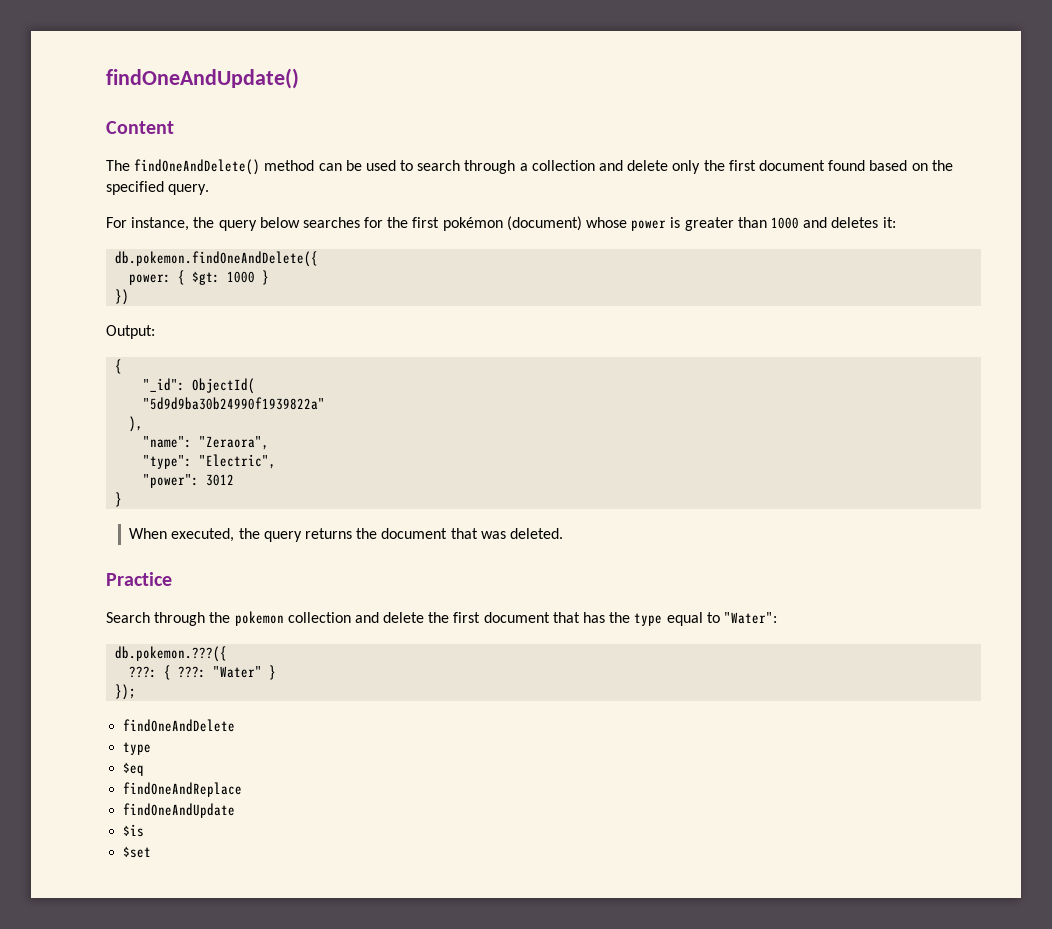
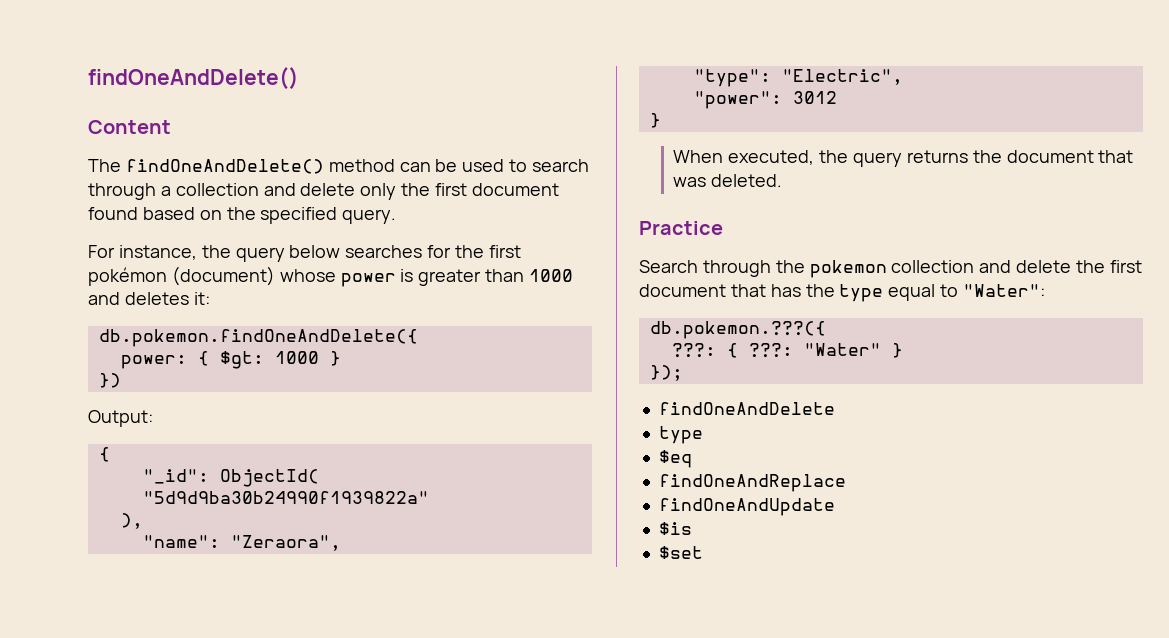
[106,68,299,89] findOneAndUpdate() -> [88,67,299,89] findOneAndDelete()

